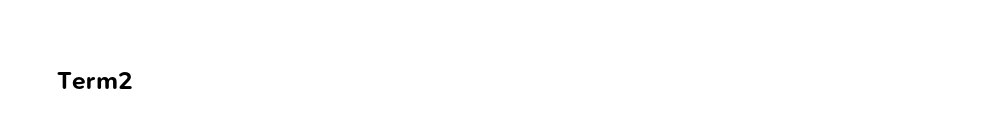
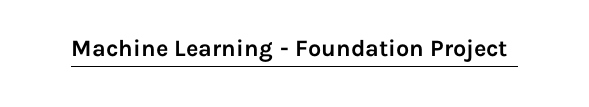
[57,72,133,90] Term2 -> [71,39,508,62] Machine Learning - Foundation Project

